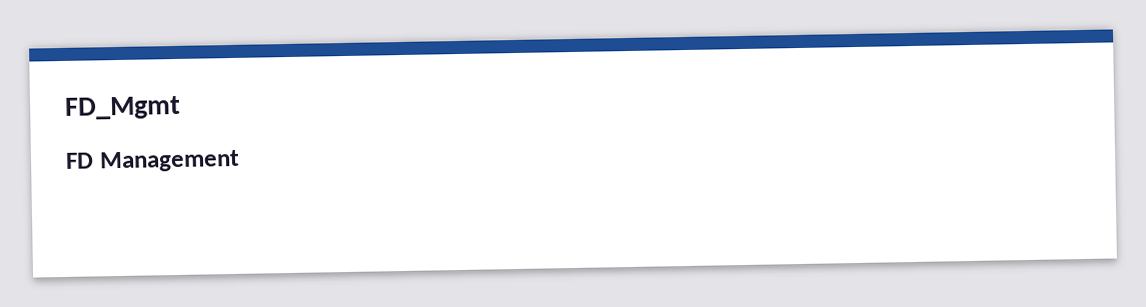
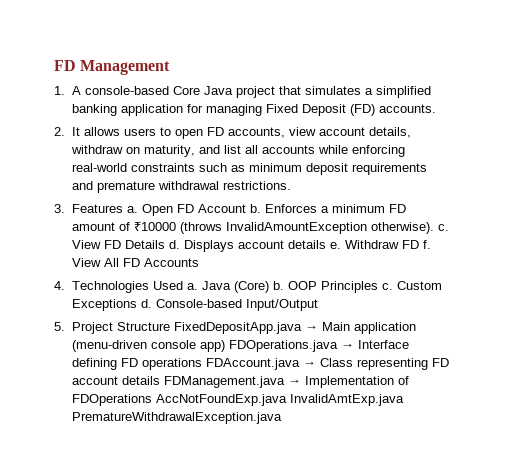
[64,95,181,120] FD_Mgmt // -> (54, 65) none
(240, 161) none -> [54,86,431,98] [71,104,436,116] [54,127,411,139] [70,145,405,157] [71,163,427,175] [71,181,291,193] [54,204,406,216] [71,222,449,234] [71,240,431,252] [71,258,199,267] [54,281,442,293] [71,299,318,311] [54,322,416,334] [71,340,409,352] [71,358,449,370] [71,376,409,388] [71,394,404,406] [71,412,282,424] // 1. A console-based Core Java project that simulates a simplified banking application for managing Fixed Deposit (FD) accounts. // 2. It allows users to open FD accounts, view account details, withdraw on maturity, and list all accounts while enforcing real-world constraints such as minimum deposit requirements and premature withdrawal restrictions. // 3. Features a. Open FD Account b. Enforces a minimum FD amount of ₹10000 (throws InvalidAmountException otherwise). c. View FD Details d. Displays account details e. Withdraw FD f. View All FD Accounts // 4. Technologies Used a. Java (Core) b. OOP Principles c. Custom Exceptions d. Console-based Input/Output // 5. Project Structure FixedDepositApp.java → Main application (menu-driven console app) FDOperations.java → Interface defining FD operations FDAccount.java → Class representing FD account details FDManagement.java → Implementation of FDOperations AccNotFoundExp.java InvalidAmtExp.java PrematureWithdrawalException.java

